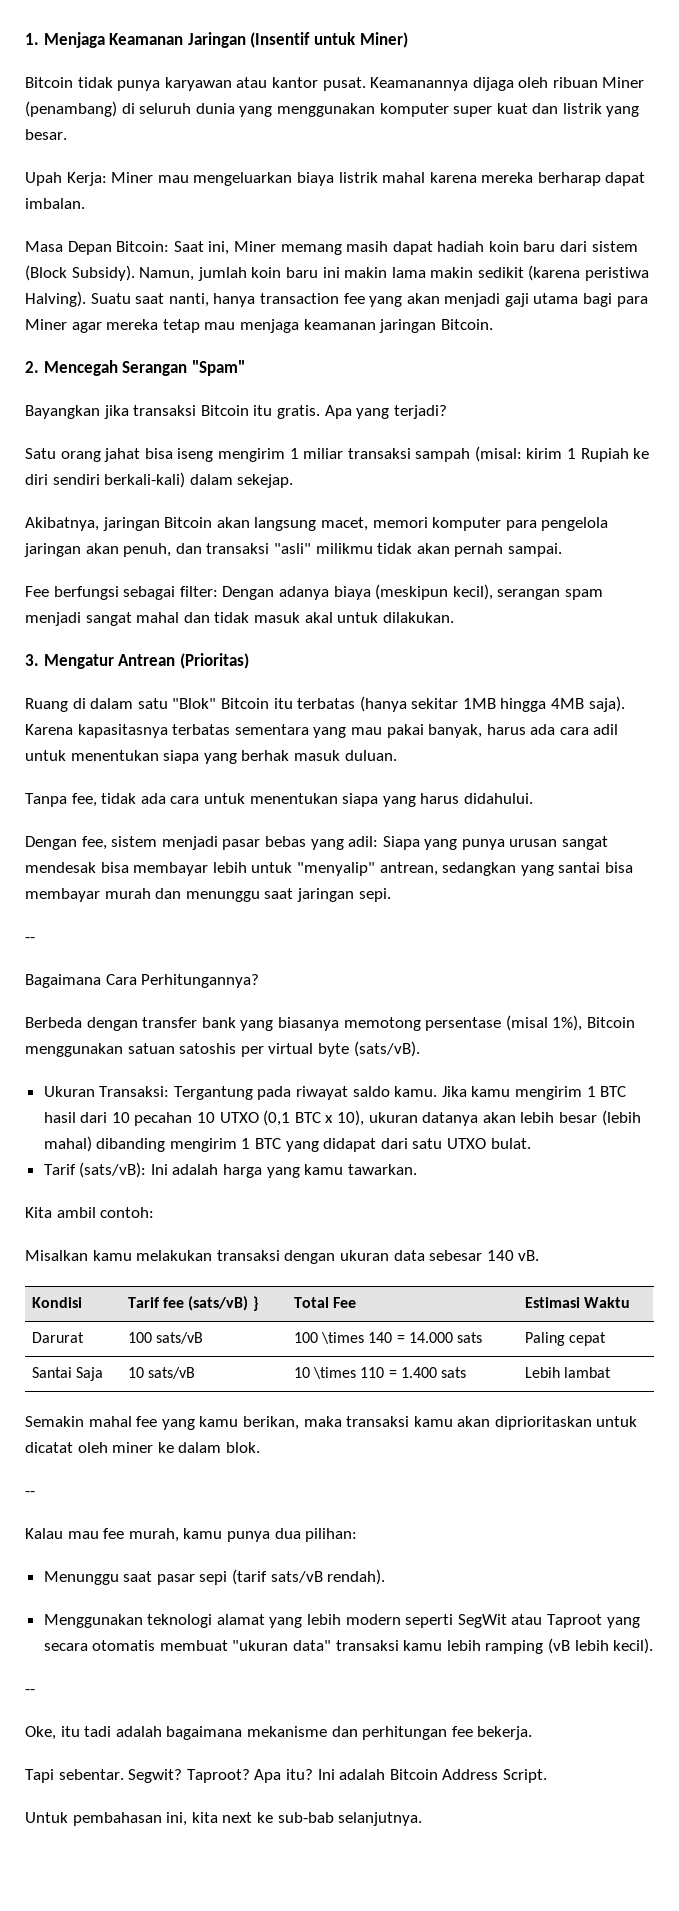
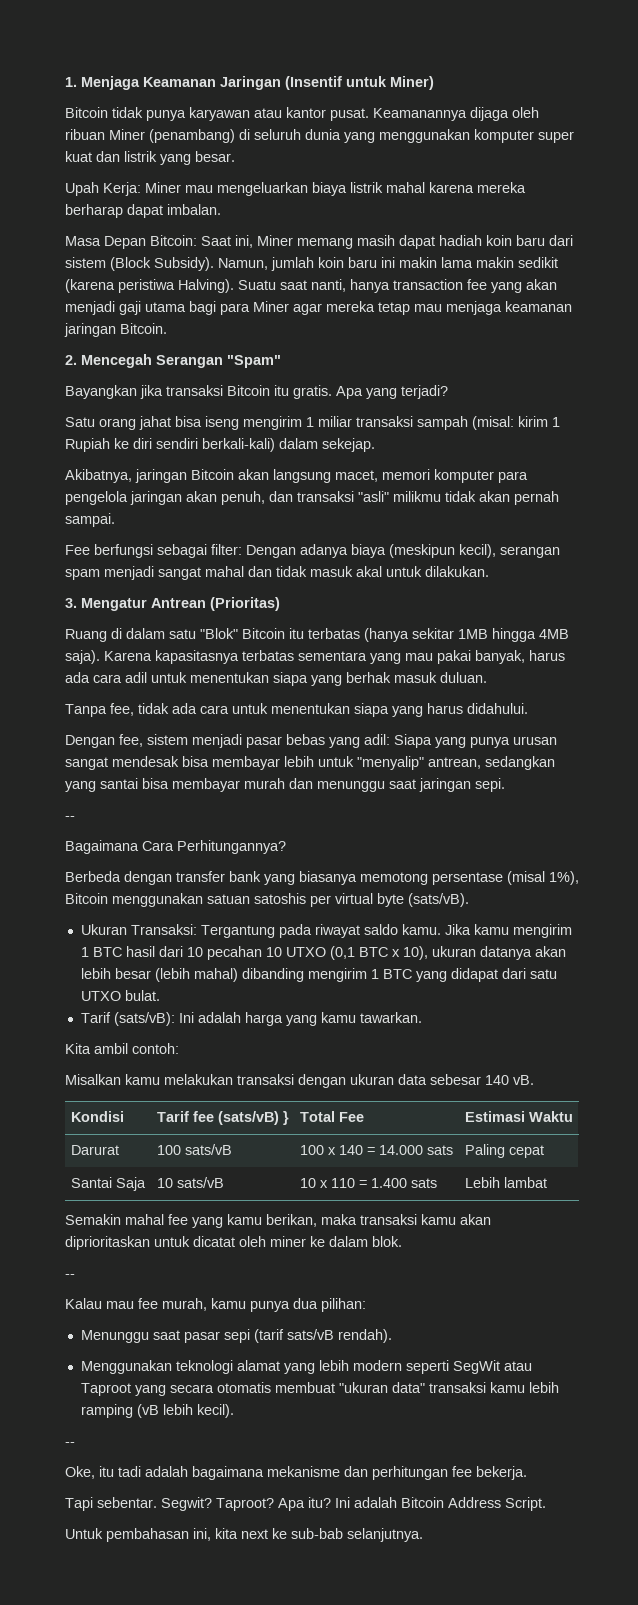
[321,1332,365,1344] \times -> [327,1147,336,1155] x
[313,1367,357,1379] \times -> [319,1180,328,1188] x

